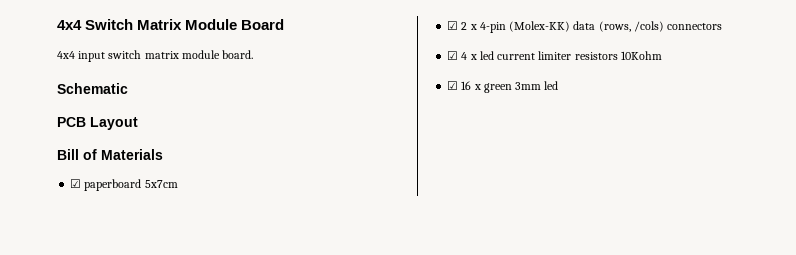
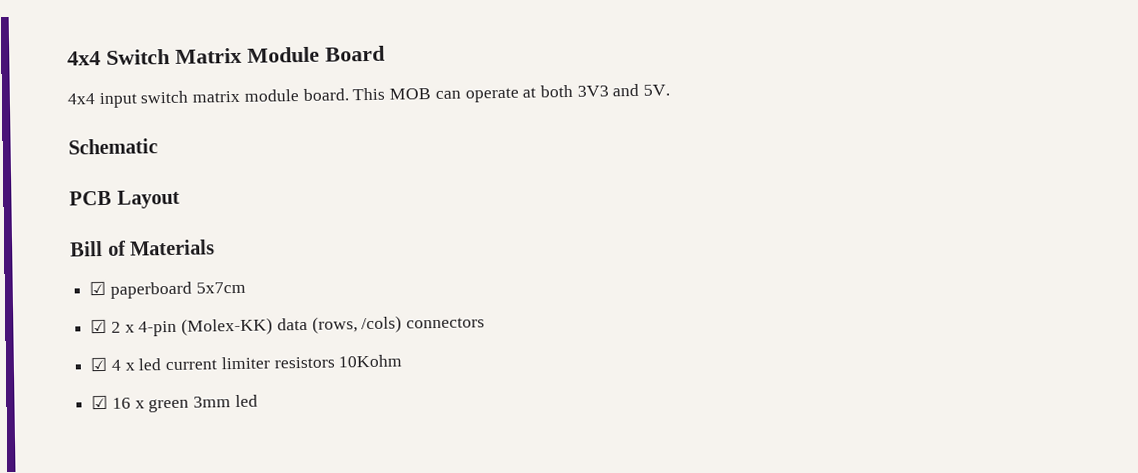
(254, 54) none -> [352,83,671,103] This MOB can operate at both 3V3 and 5V.

